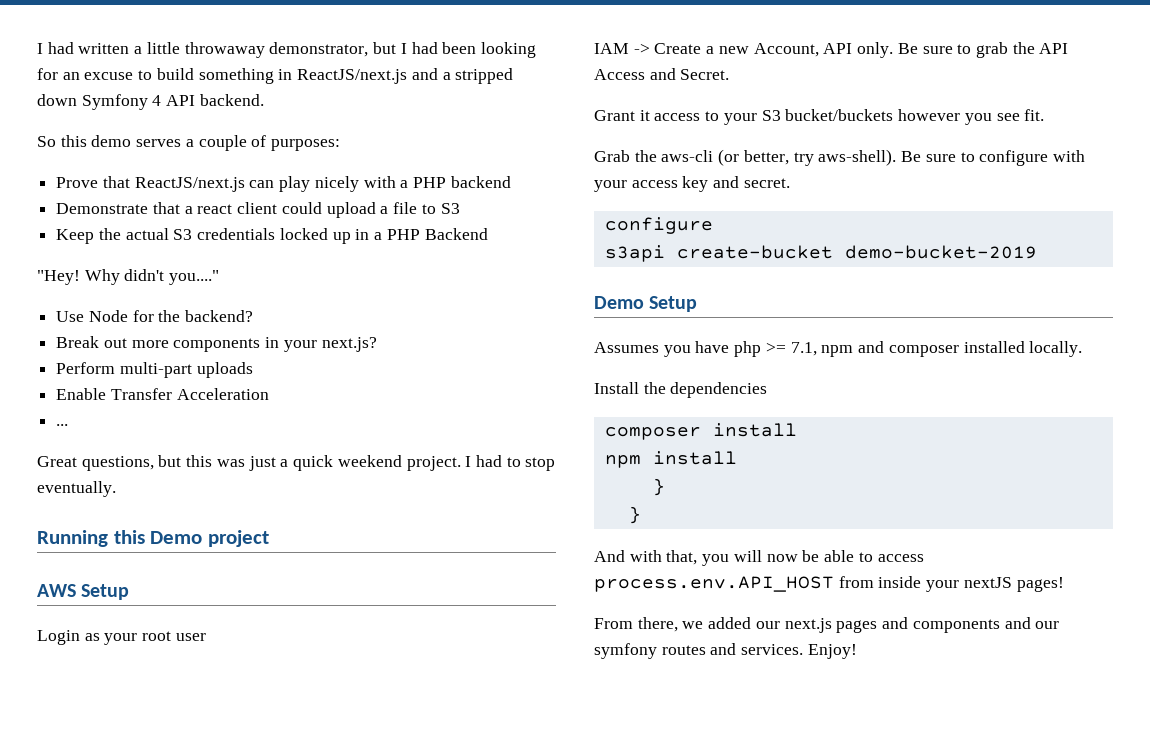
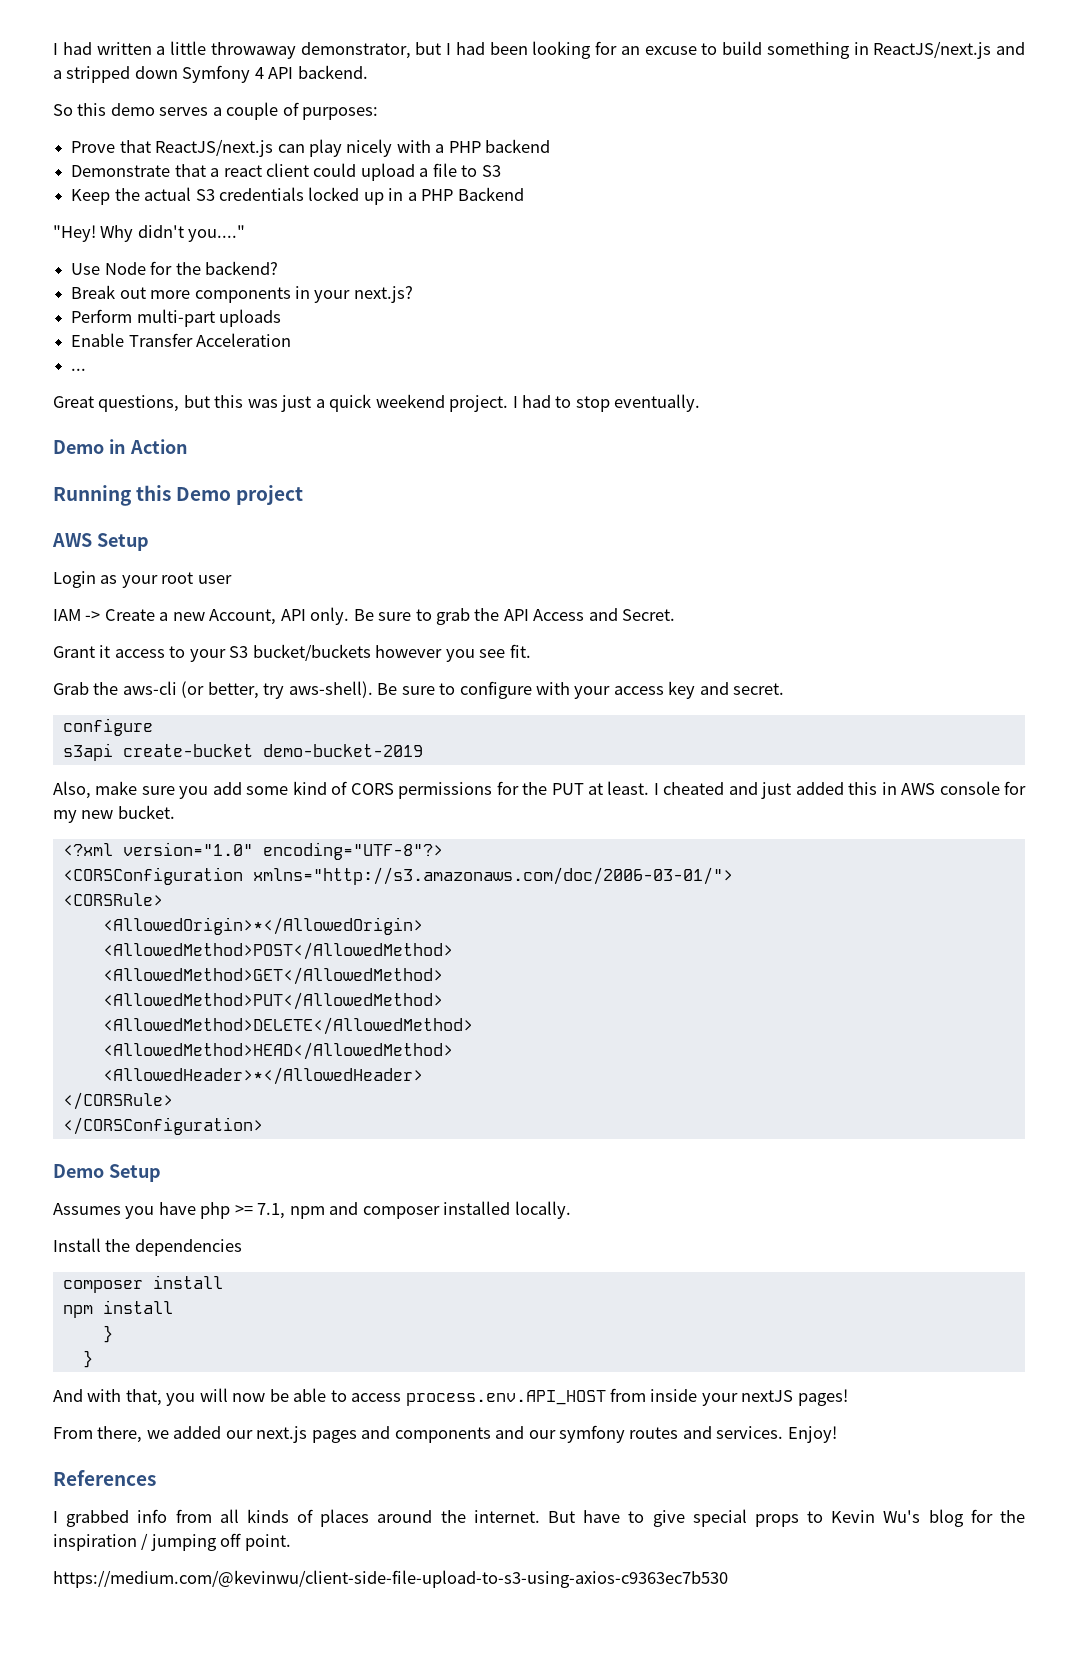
(116, 489) none -> [53,439,188,454] // Demo in Action
(1037, 252) none -> [53,781,1027,799] [53,805,175,823] [62,842,443,860] [62,867,733,885] [62,893,163,906] [102,917,423,935] [102,942,453,960] [102,967,443,985] [102,992,443,1010] [102,1017,473,1035] [102,1042,453,1060] [102,1067,423,1085] [62,1092,173,1110] [62,1117,263,1135] // Also, make sure you add some kind of CORS permissions for the PUT at least. I cheated and just added this in AWS console for my new bucket. // <?xml version="1.0" encoding="UTF-8"?> // <CORSConfiguration xmlns="http://s3.amazonaws.com/doc/2006-03-01/"> // <CORSRule> // <AllowedOrigin>*</AllowedOrigin> // <AllowedMethod>POST</AllowedMethod> // <AllowedMethod>GET</AllowedMethod> // <AllowedMethod>PUT</AllowedMethod> // <AllowedMethod>DELETE</AllowedMethod> // <AllowedMethod>HEAD</AllowedMethod> // <AllowedHeader>*</AllowedHeader> // </CORSRule> // </CORSConfiguration>
(857, 651) none -> [53,1470,156,1486] [53,1509,1025,1527] [53,1533,291,1551] [53,1570,728,1588] // References // I grabbed info from all kinds of places around the internet. But have to give special props to Kevin Wu's blog for the inspiration / jumping off point. // https://medium.com/@kevinwu/client-side-file-upload-to-s3-using-axios-c9363ec7b530

